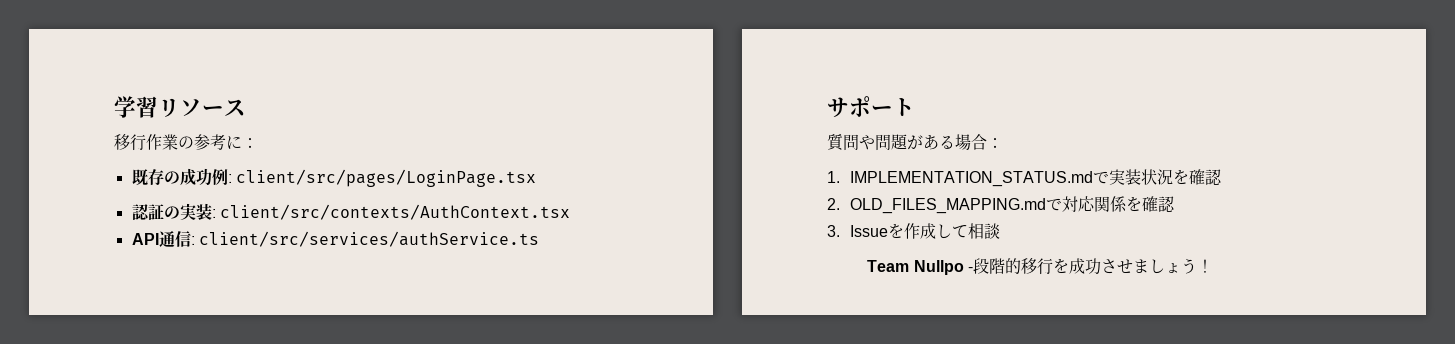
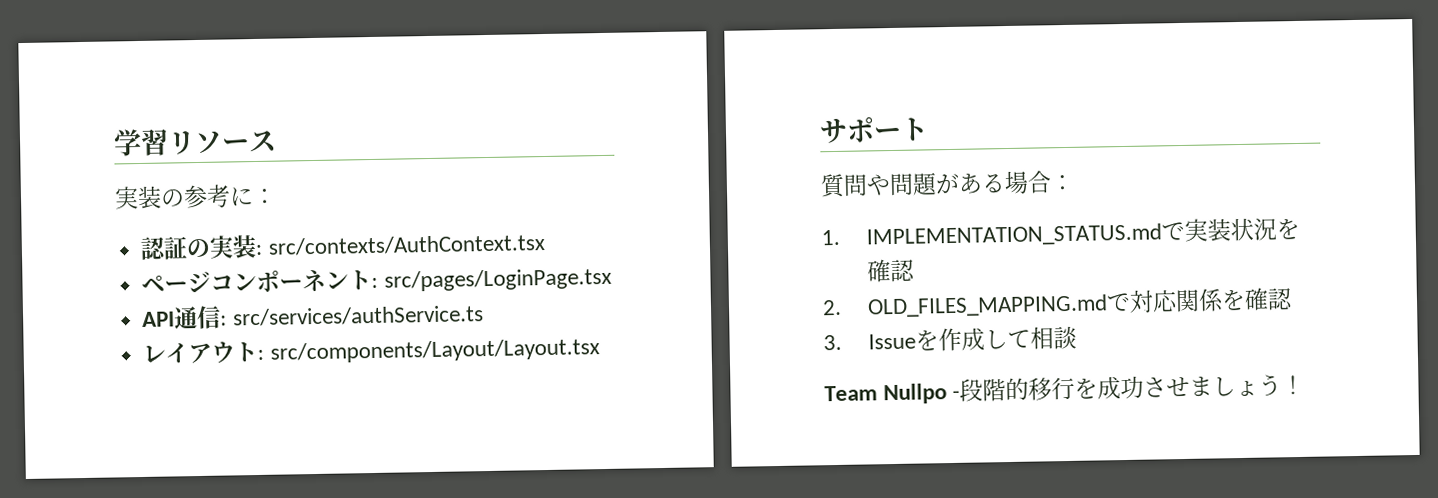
[114,134,178,151] 移行作業 -> [114,185,162,210] 実装
[131,168,536,187] // 既存の成功例: client/src/pages/LoginPage.tsx -> (277, 196) none
[219,204,570,220] [131,231,539,248] client/src/contexts/AuthContext.tsx // API通信: client/src/services/authService.ts -> [267,234,546,256] [141,267,612,294] [142,305,484,330] [142,338,600,364] src/contexts/AuthContext.tsx // ページコンポーネント: src/pages/LoginPage.tsx // API通信: src/services/authService.ts // レイアウト: src/components/Layout/Layout.tsx

